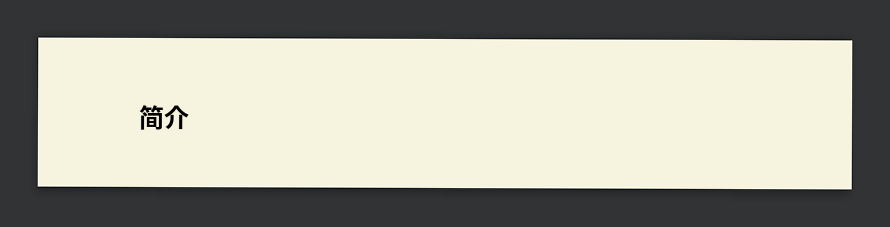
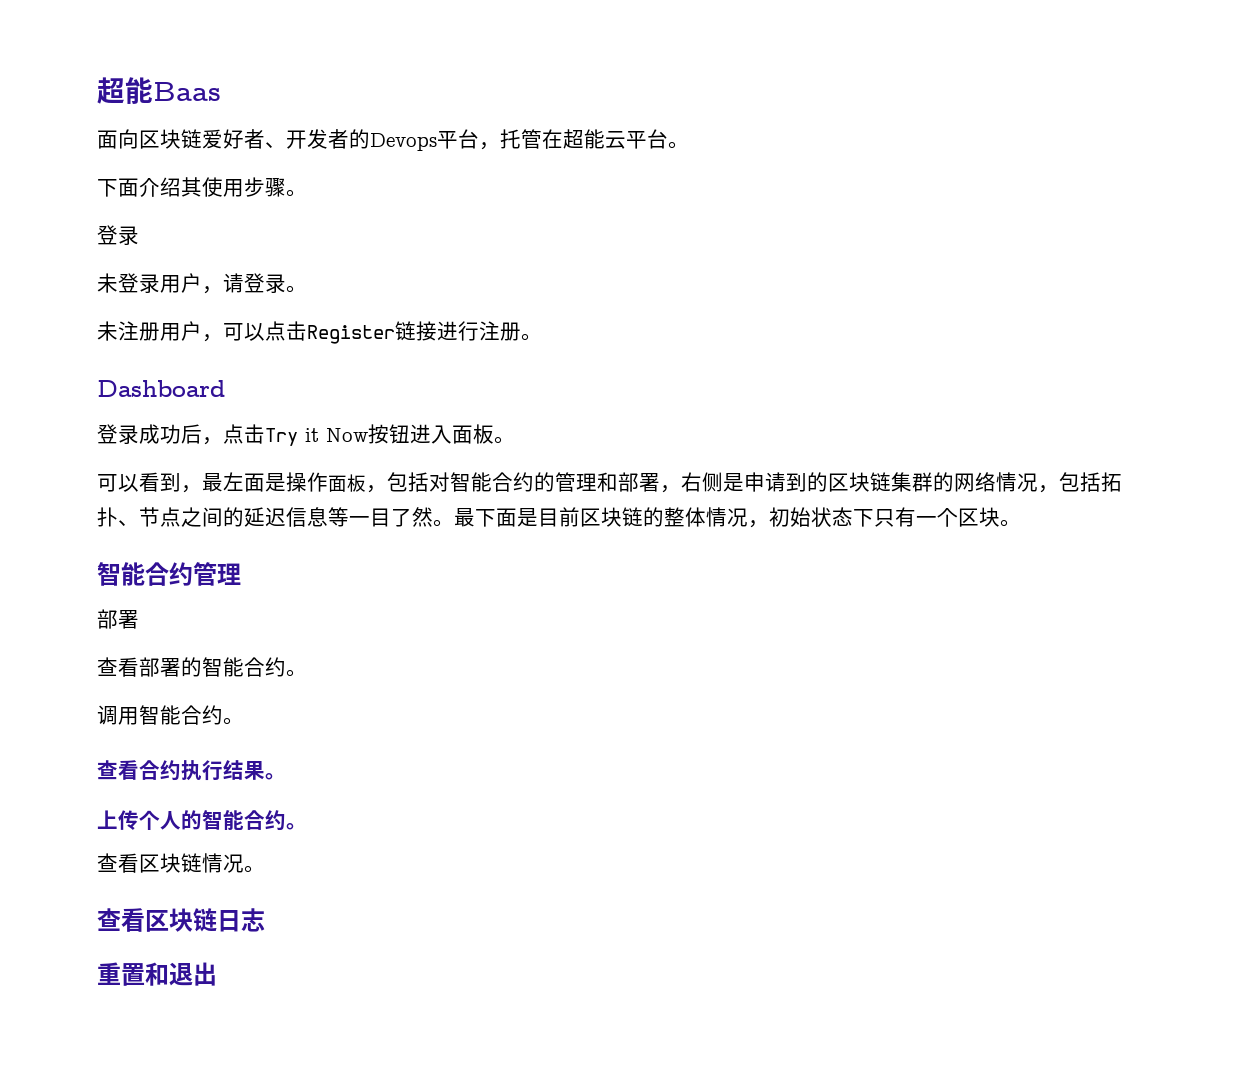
[138,104,190,131] 简介 -> [97,77,221,104] [97,129,689,151] [97,177,307,197] [97,225,139,245] [97,273,307,294] [97,321,542,344] [97,380,225,397] [97,424,515,446] [97,472,1122,493] [97,507,1021,528] [97,562,241,586] [97,609,139,629] [97,657,307,677] [97,705,244,725] [97,760,286,781] [97,810,307,831] [97,853,265,873] [97,908,265,932] [97,962,217,986] 超能Baas // 面向区块链爱好者、开发者的Devops平台，托管在超能云平台。 // 下面介绍其使用步骤。 // 登录 // 未登录用户，请登录。 // 未注册用户，可以点击Register链接进行注册。 // Dashboard // 登录成功后，点击Try it Now按钮进入面板。 // 可以看到，最左面是操作面板，包括对智能合约的管理和部署，右侧是申请到的区块链集群的网络情况，包括拓扑、节点之间的延迟信息等一目了然。最下面是目前区块链的整体情况，初始状态下只有一个区块。 // 智能合约管理 // 部署 // 查看部署的智能合约。 // 调用智能合约。 // 查看合约执行结果。 // 上传个人的智能合约。 // 查看区块链情况。 // 查看区块链日志 // 重置和退出

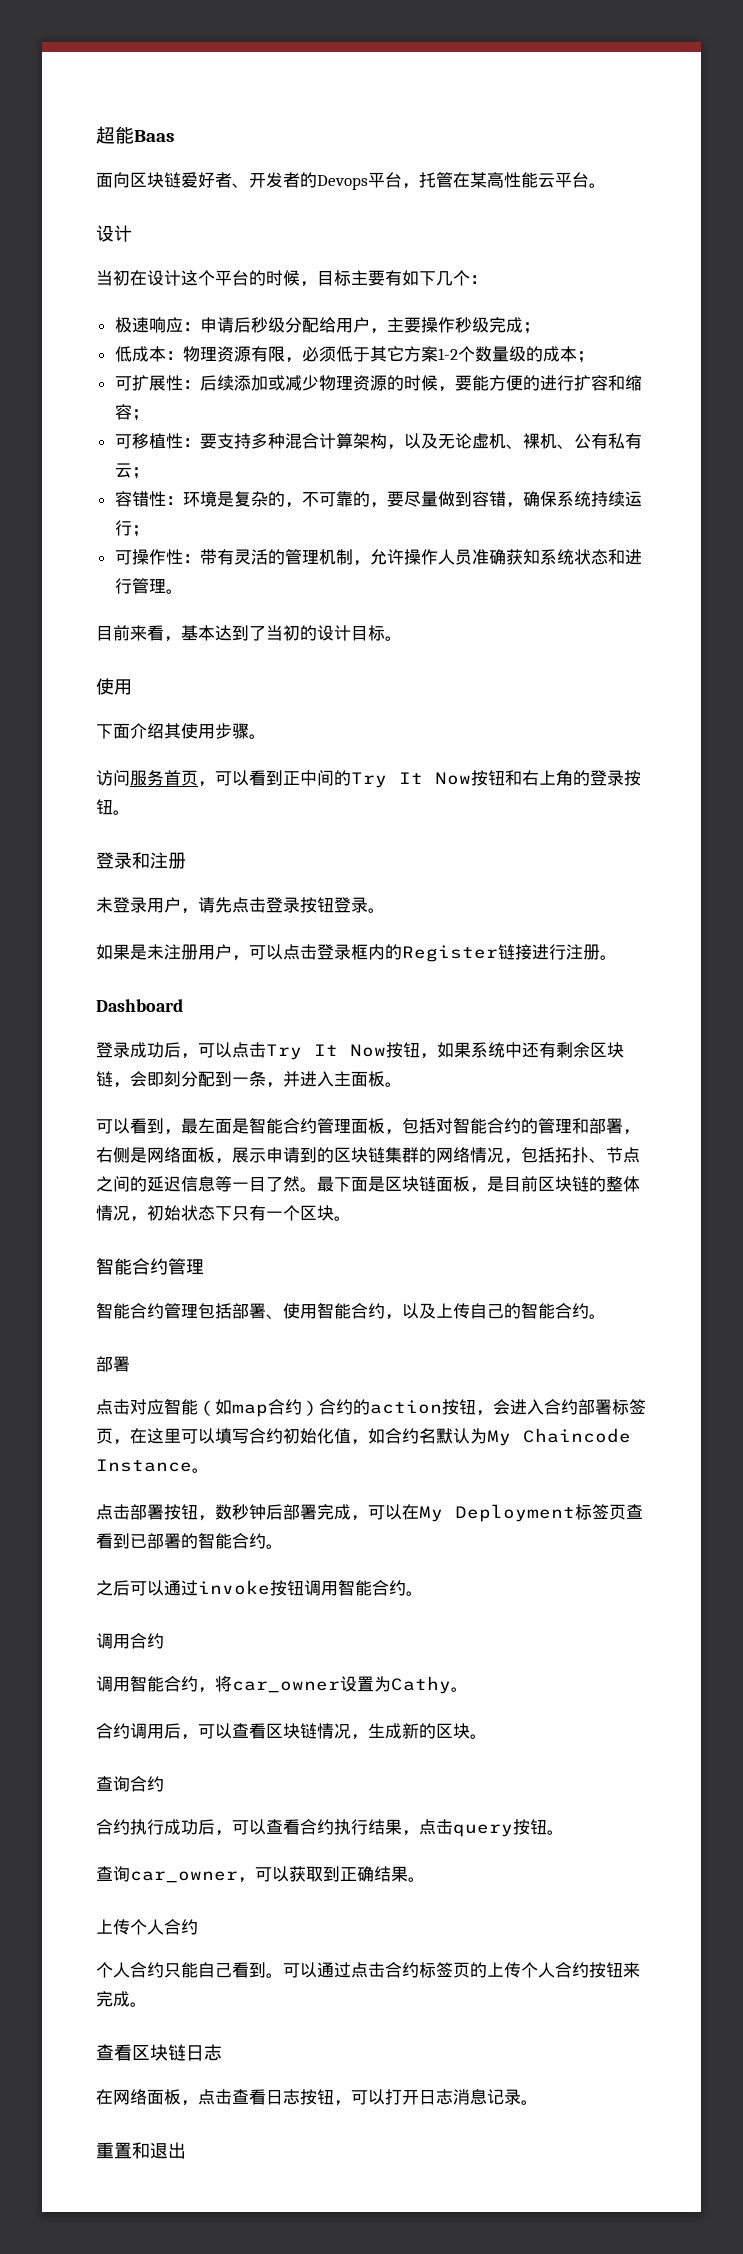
[563,129,584,149] 超 -> [470,172,521,188] 某高性
(689, 145) none -> [96,225,132,242] [96,270,487,287] [114,317,540,334] [114,346,594,363] [114,375,642,392] [114,404,149,421] [114,433,642,450] [114,463,149,479] [114,491,642,508] [114,520,149,537] [114,549,642,566] [114,578,183,594] [96,625,402,642] [96,678,132,695] // 设计 // 当初在设计这个平台的时候，目标主要有如下几个： // 极速响应：申请后秒级分配给用户，主要操作秒级完成； // 低成本：物理资源有限，必须低于其它方案1-2个数量级的成本； // 可扩展性：后续添加或减少物理资源的时候，要能方便的进行扩容和缩容； // 可移植性：要支持多种混合计算架构，以及无论虚机、裸机、公有私有云； // 容错性：环境是复杂的，不可靠的，要尽量做到容错，确保系统持续运行； // 可操作性：带有灵活的管理机制，允许操作人员准确获知系统状态和进行管理。 // 目前来看，基本达到了当初的设计目标。 // 使用
[97,225,139,245] 登录 -> [96,769,641,788] [96,799,130,815] [96,852,186,869] 访问服务首页，可以看到正中间的Try It Now按钮和右上角的登录按钮。 // 登录和注册
(244, 283) none -> [215,897,334,913] 先点击登录按钮
(307, 289) none -> [96,944,147,960] 如果是
(307, 331) none -> [317,944,402,960] 登录框内的
(223, 441) none -> [198,1042,232,1058] 可以
[305,424,452,444] it Now按钮进入 -> [314,1042,624,1059] [96,1071,351,1088] It Now按钮，如果系统中还有剩余区块链，会即刻分配到一条，并进入主
[286,472,328,492] 操作 -> [249,1117,351,1134] 智能合约管理
(744, 482) none -> [147,1147,266,1164] 网络面板，展示
(538, 517) none -> [385,1176,504,1193] 区块链面板，是
[97,609,139,629] [97,657,139,677] 部署 // 查看 -> [96,1302,606,1320] [96,1356,130,1372] [96,1398,646,1417] [96,1428,631,1446] [96,1459,209,1473] [96,1504,643,1522] [96,1533,147,1549] 智能合约管理包括部署、使用智能合约，以及上传自己的智能合约。 // 部署 // 点击对应智能（如map合约）合约的action按钮，会进入合约部署标签页，在这里可以填写合约初始化值，如合约名默认为My Chaincode Instance。 // 点击部署按钮，数秒钟后部署完成，可以在My Deployment标签页查看到已
(307, 673) none -> [96,1580,304,1596] 之后可以通过invoke按钮
[97,760,223,781] 查看合约执行 -> [96,1633,164,1649] [96,1675,468,1694] [96,1723,487,1740] [96,1776,164,1792] [96,1819,564,1837] [96,1866,374,1883] 调用合约 // 调用智能合约，将car_owner设置为Cathy。 // 合约调用后，可以查看区块链情况，生成新的区块。 // 查询合约 // 合约执行成功后，可以查看合约执行结果，点击query按钮。 // 查询car_owner，可以获取到正确
[181,810,307,831] [97,853,265,873] [97,908,265,932] 的智能合约。 // 查看区块链情况。 // 查看区块链日志 -> [164,1919,198,1935] [96,1962,640,1978] [96,1991,147,2007] [96,2044,222,2061] [96,2089,538,2106] 合约 // 个人合约只能自己看到。可以通过点击合约标签页的上传个人合约按钮来完成。 // 查看区块链日志 // 在网络面板，点击查看日志按钮，可以打开日志消息记录。

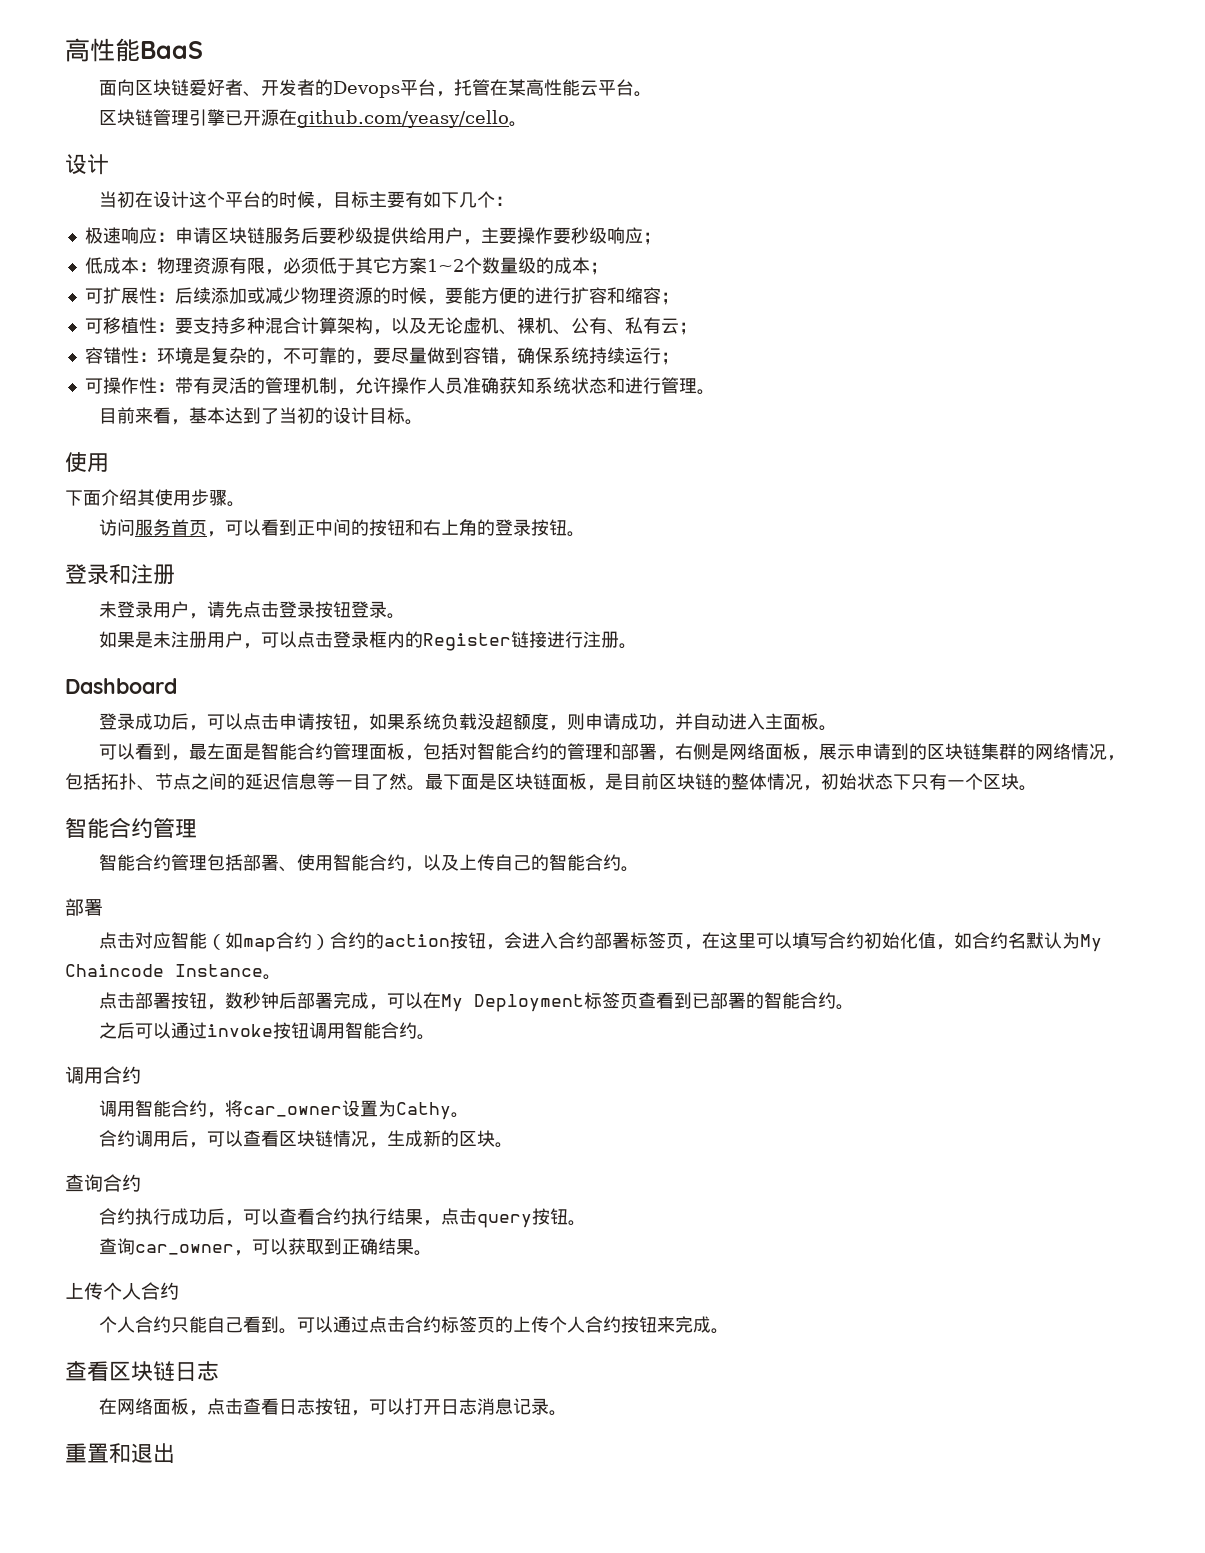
[96,126,174,144] 超能Baas -> [65,38,203,62] 高性能BaaS
(606, 185) none -> [99,109,528,128] // 区块链管理引擎已开源在github.com/yeasy/cello。
[233,317,319,333] 后秒级分配 -> [210,227,409,244] 区块链服务后要秒级提供
[454,317,523,333] 秒级完成 -> [552,227,643,244] 要秒级响应
[437,348,458,360] 1-2 -> [426,259,464,272] 1~2
(608, 441) none -> [606,329,625,335] 、
[351,772,471,788] Try It Now -> (370, 527) none
[266,1044,386,1060] Try It Now -> [279,713,316,730] 申请
[505,1042,624,1058] [96,1071,300,1088] 中还有剩余区块链，会即刻分配到一条，并 -> [441,713,730,731] 负载没超额度，则申请成功，并自动

